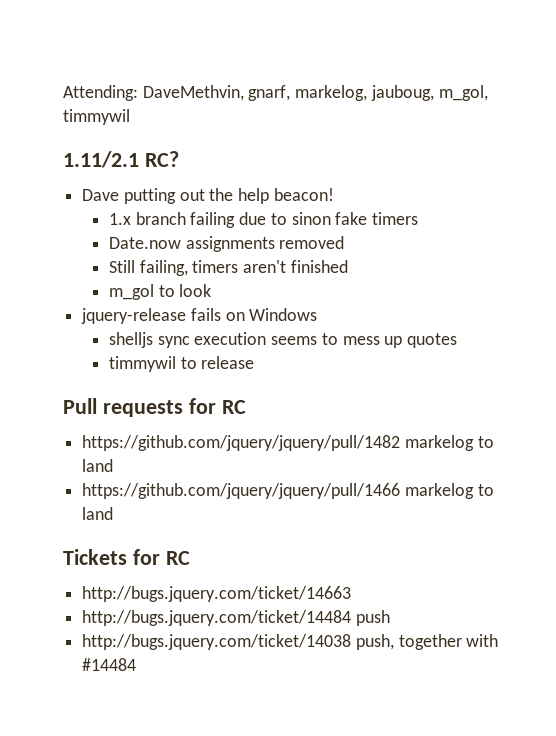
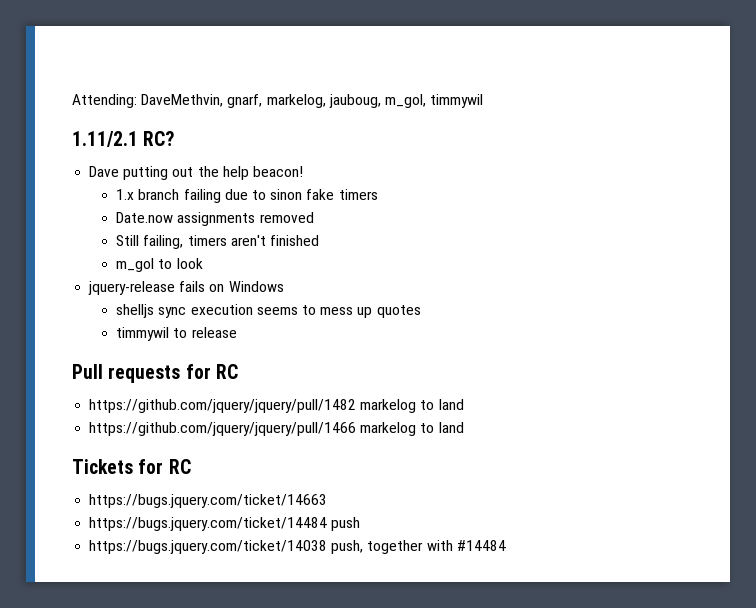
[82,586,352,602] [82,610,352,626] http://bugs.jquery.com/ticket/14663 // http://bugs.jquery.com/ticket/14484 -> [89,494,328,508] [89,517,328,531] https://bugs.jquery.com/ticket/14663 // https://bugs.jquery.com/ticket/14484
[82,634,352,650] http://bugs.jquery.com/ticket/14038 -> [89,540,328,554] https://bugs.jquery.com/ticket/14038

